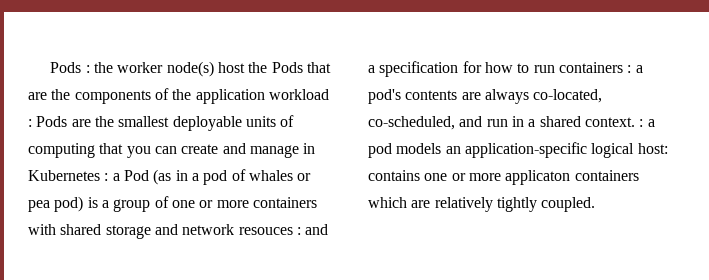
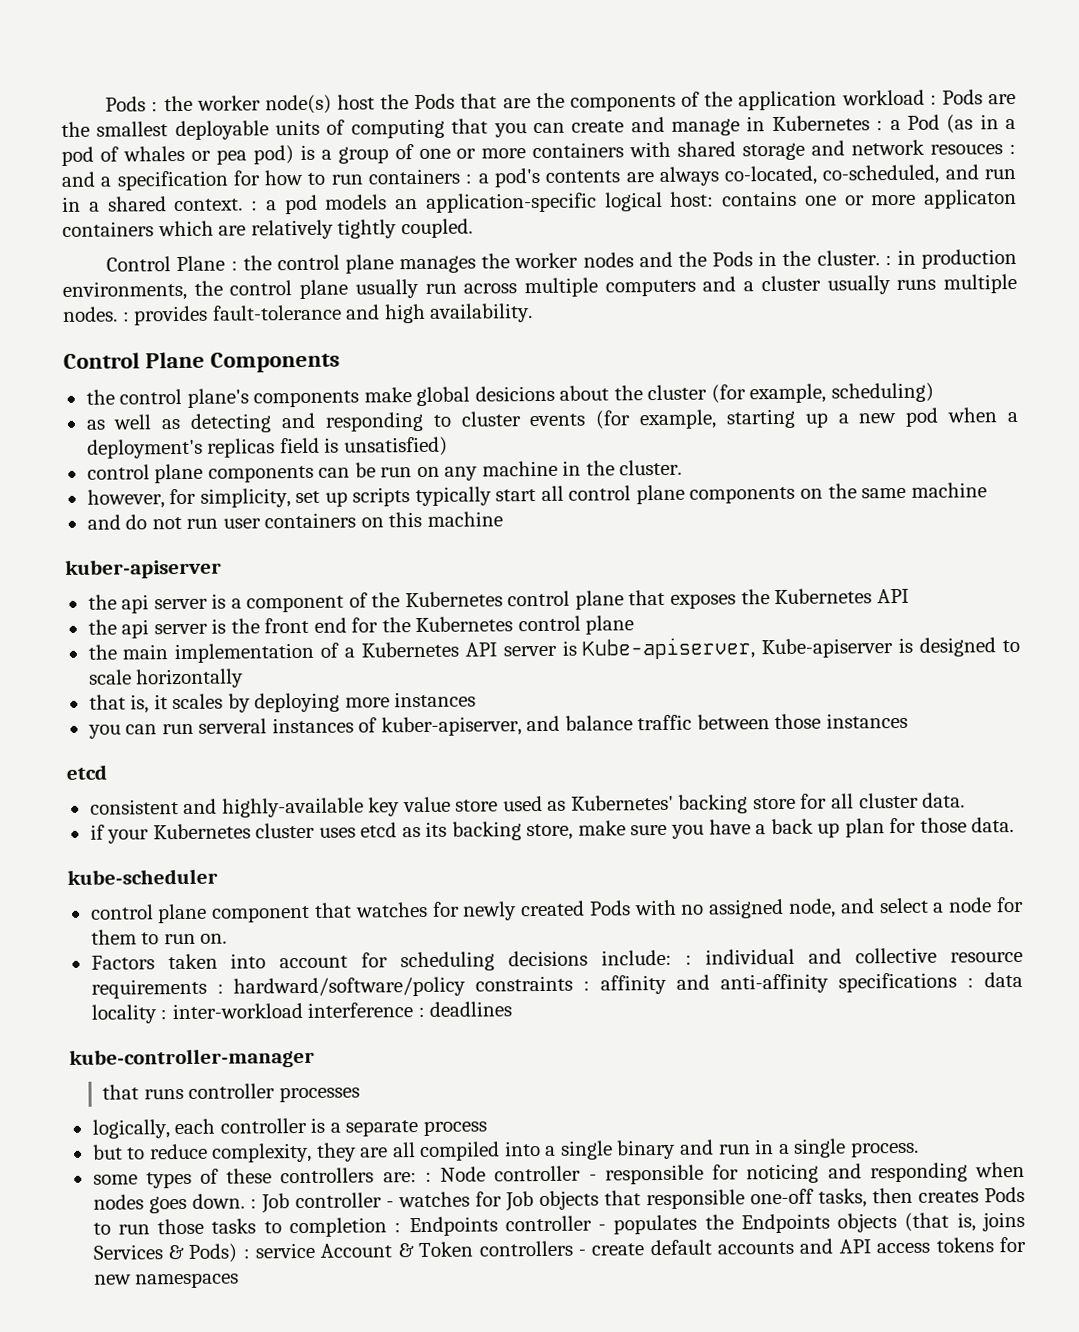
(596, 204) none -> [106,248,1017,274] [62,273,1017,301] [62,303,534,326] [63,351,341,373] [85,382,934,408] [85,407,1019,433] [86,436,448,459] [86,459,683,484] [86,482,987,509] [86,511,503,530] [65,558,222,579] [87,588,909,614] [87,615,635,639] [87,637,1021,664] [88,668,245,689] [88,691,477,714] [87,712,908,739] [66,764,107,780] [89,792,966,818] [89,817,1015,844] [67,868,218,885] [89,896,1024,924] [90,929,228,945] [90,947,1023,972] [90,971,1024,999] [90,1001,513,1024] [69,1047,315,1069] [102,1083,361,1103] [91,1117,487,1139] [91,1138,919,1163] [92,1161,1026,1189] [92,1186,1025,1214] [92,1211,1026,1238] [92,1236,1026,1263] [93,1272,240,1289] // Control Plane : the control plane manages the worker nodes and the Pods in the cluster. : in production environments, the control plane usually run across multiple computers and a cluster usually runs multiple nodes. : provides fault-tolerance and high availability. // Control Plane Components // the control plane's components make global desicions about the cluster (for example, scheduling) // as well as detecting and responding to cluster events (for example, starting up a new pod when a deployment's replicas field is unsatisfied) // control plane components can be run on any machine in the cluster. // however, for simplicity, set up scripts typically start all control plane components on the same machine // and do not run user containers on this machine // kuber-apiserver // the api server is a component of the Kubernetes control plane that exposes the Kubernetes API // the api server is the front end for the Kubernetes control plane // the main implementation of a Kubernetes API server is Kube-apiserver, Kube-apiserver is designed to scale horizontally // that is, it scales by deploying more instances // you can run serveral instances of kuber-apiserver, and balance traffic between those instances // etcd // consistent and highly-available key value store used as Kubernetes' backing store for all cluster data. // if your Kubernetes cluster uses etcd as its backing store, make sure you have a back up plan for those data. // kube-scheduler // control plane component that watches for newly created Pods with no assigned node, and select a node for them to run on. // Factors taken into account for scheduling decisions include: : individual and collective resource requirements : hardward/software/policy constraints : affinity and anti-affinity specifications : data locality : inter-workload interference : deadlines // kube-controller-manager // that runs controller processes // logically, each controller is a separate process // but to reduce complexity, they are all compiled into a single binary and run in a single process. // some types of these controllers are: : Node controller - responsible for noticing and responding when nodes goes down. : Job controller - watches for Job objects that responsible one-off tasks, then creates Pods to run those tasks to completion : Endpoints controller - populates the Endpoints objects (that is, joins Services & Pods) : service Account & Token controllers - create default accounts and API access tokens for new namespaces

